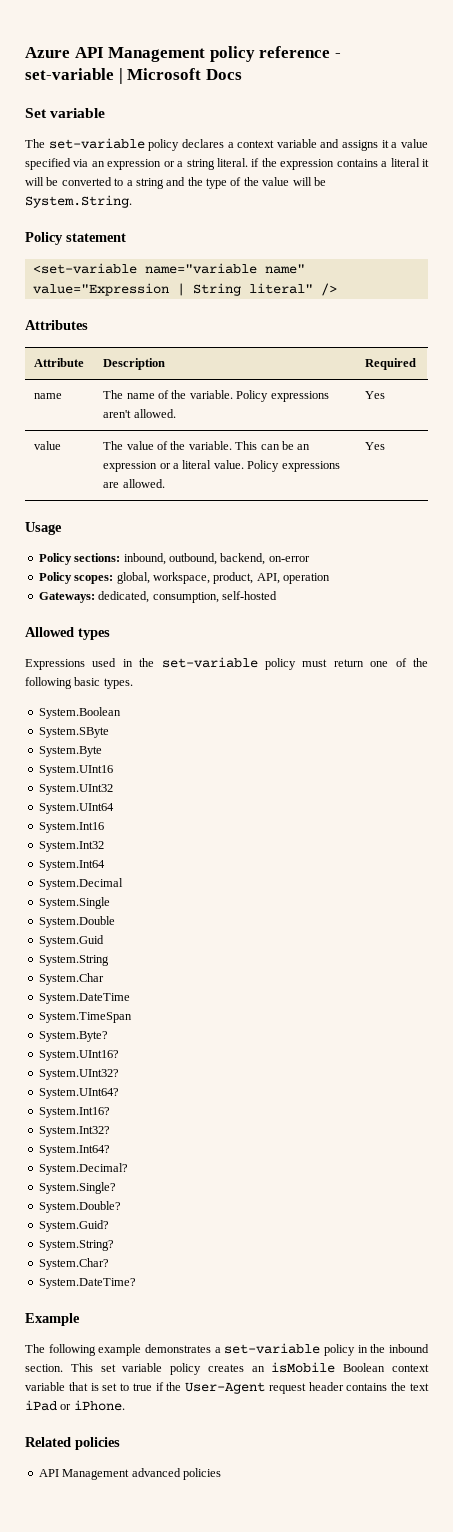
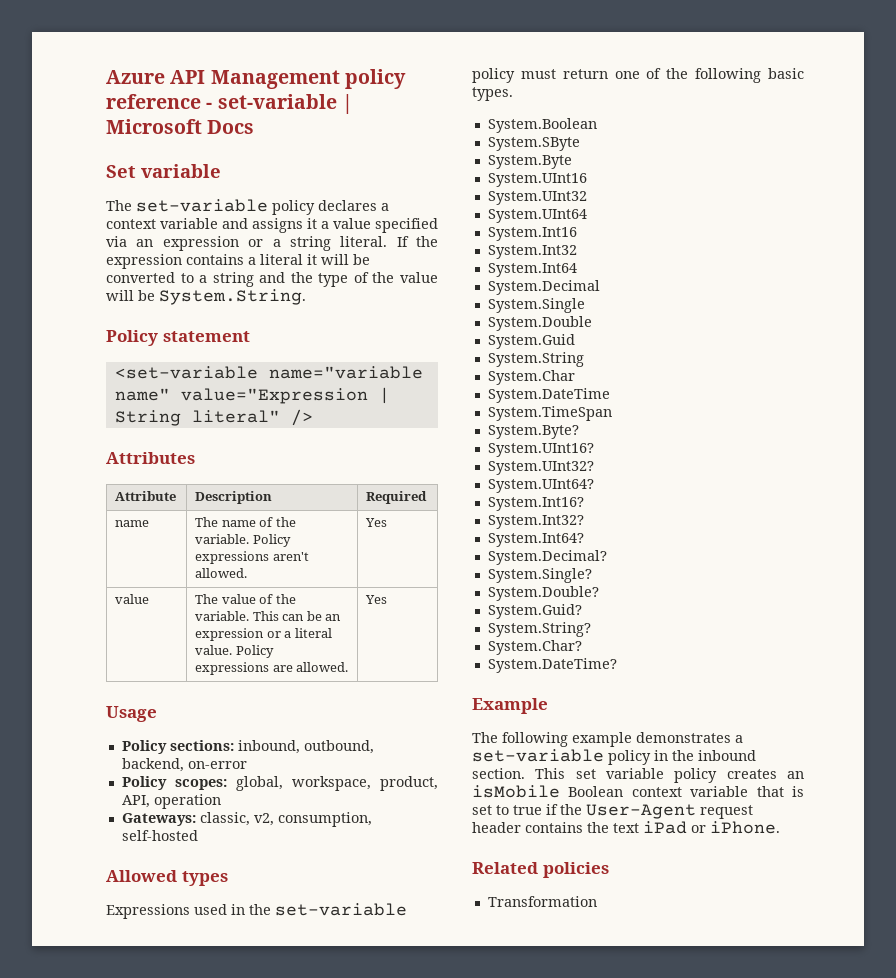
[251,158,260,167] if -> [396,236,409,247] If
[98,591,150,603] dedicated, -> [199,812,274,826] classic, v2,
[38,1468,221,1480] API Management advanced policies -> [487,896,597,907] Transformation

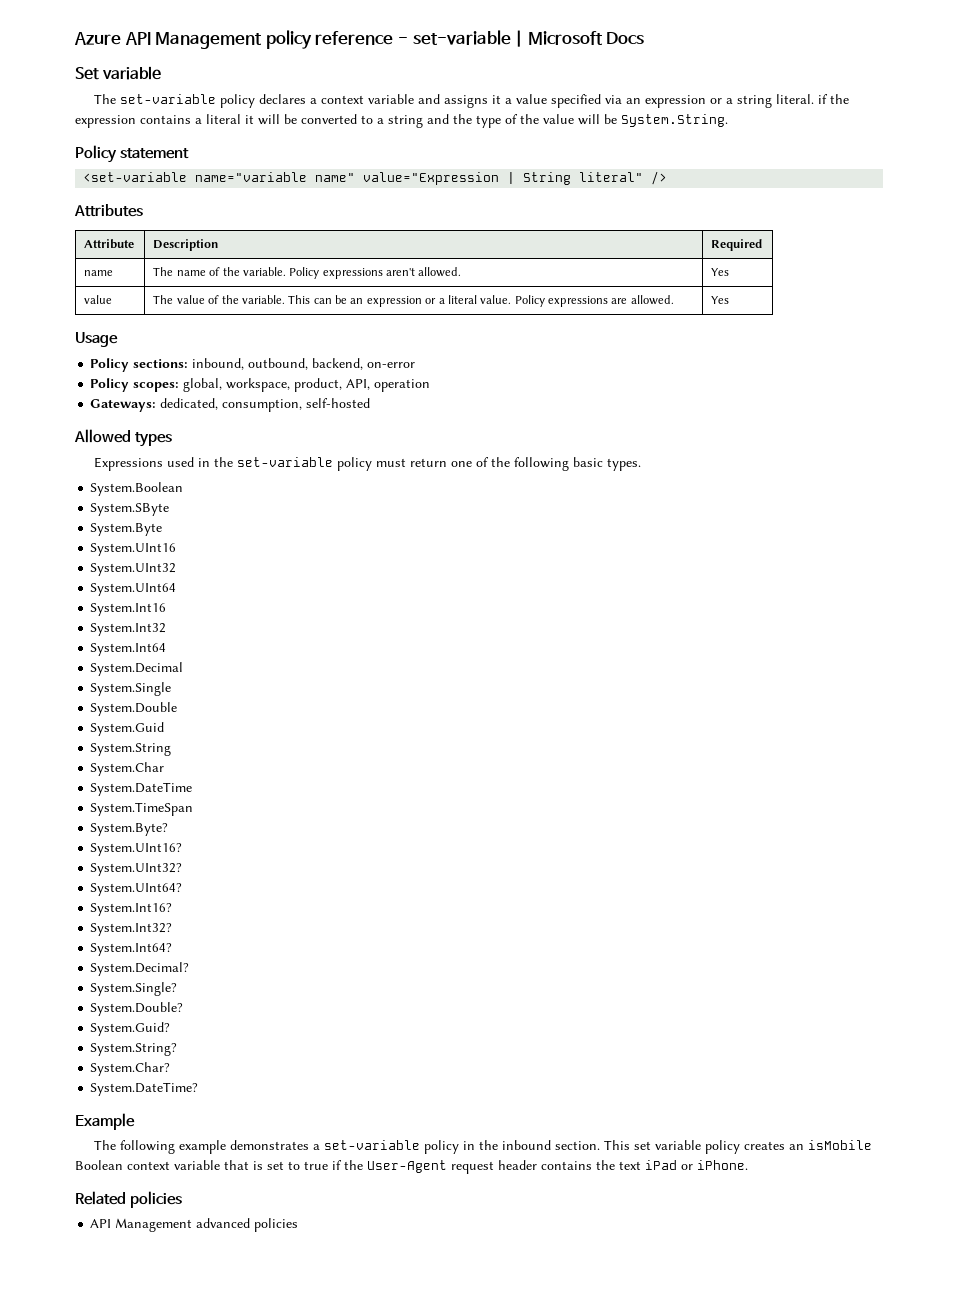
[396,236,409,247] If -> [817,94,828,104] if
[199,812,274,826] classic, v2, -> [160,398,219,410] dedicated,
[487,896,597,907] Transformation -> [90,1218,299,1232] API Management advanced policies

